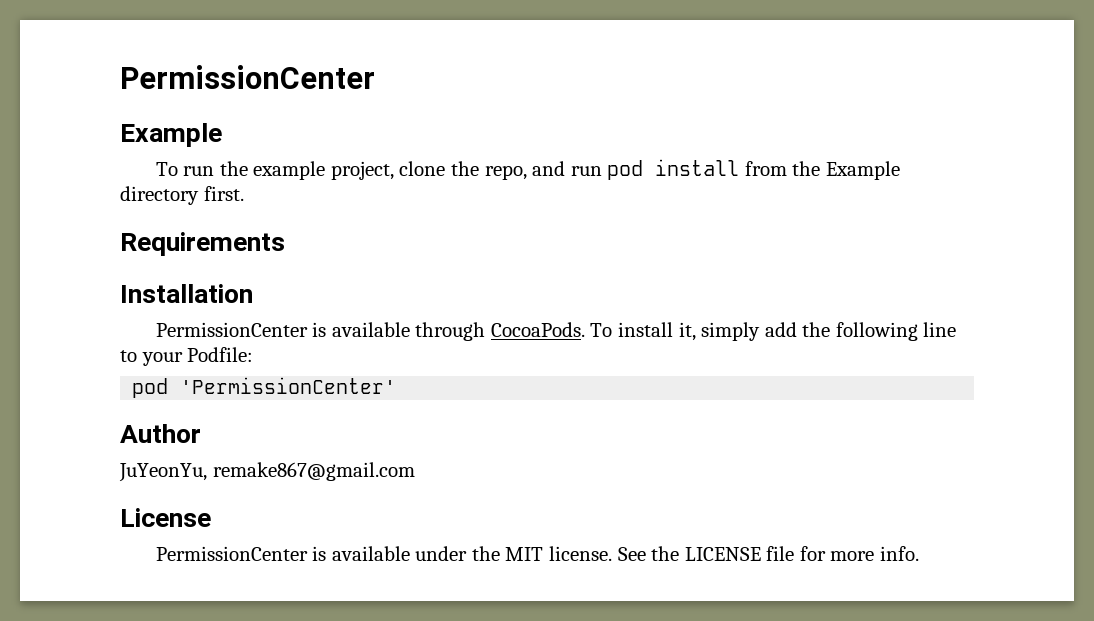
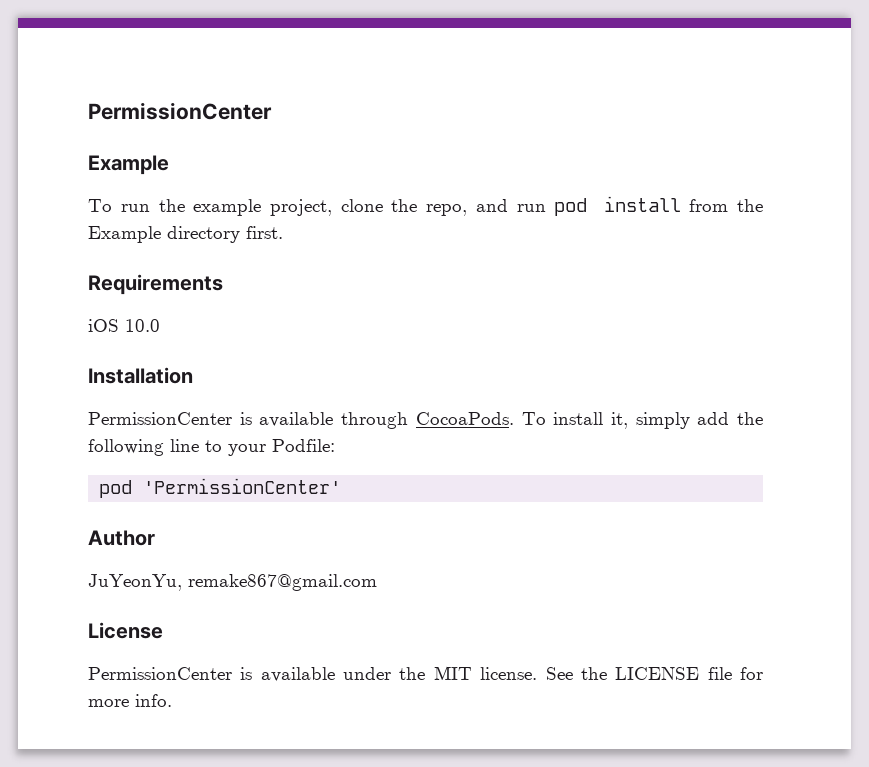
(285, 244) none -> [88,319,160,332] // iOS 10.0

